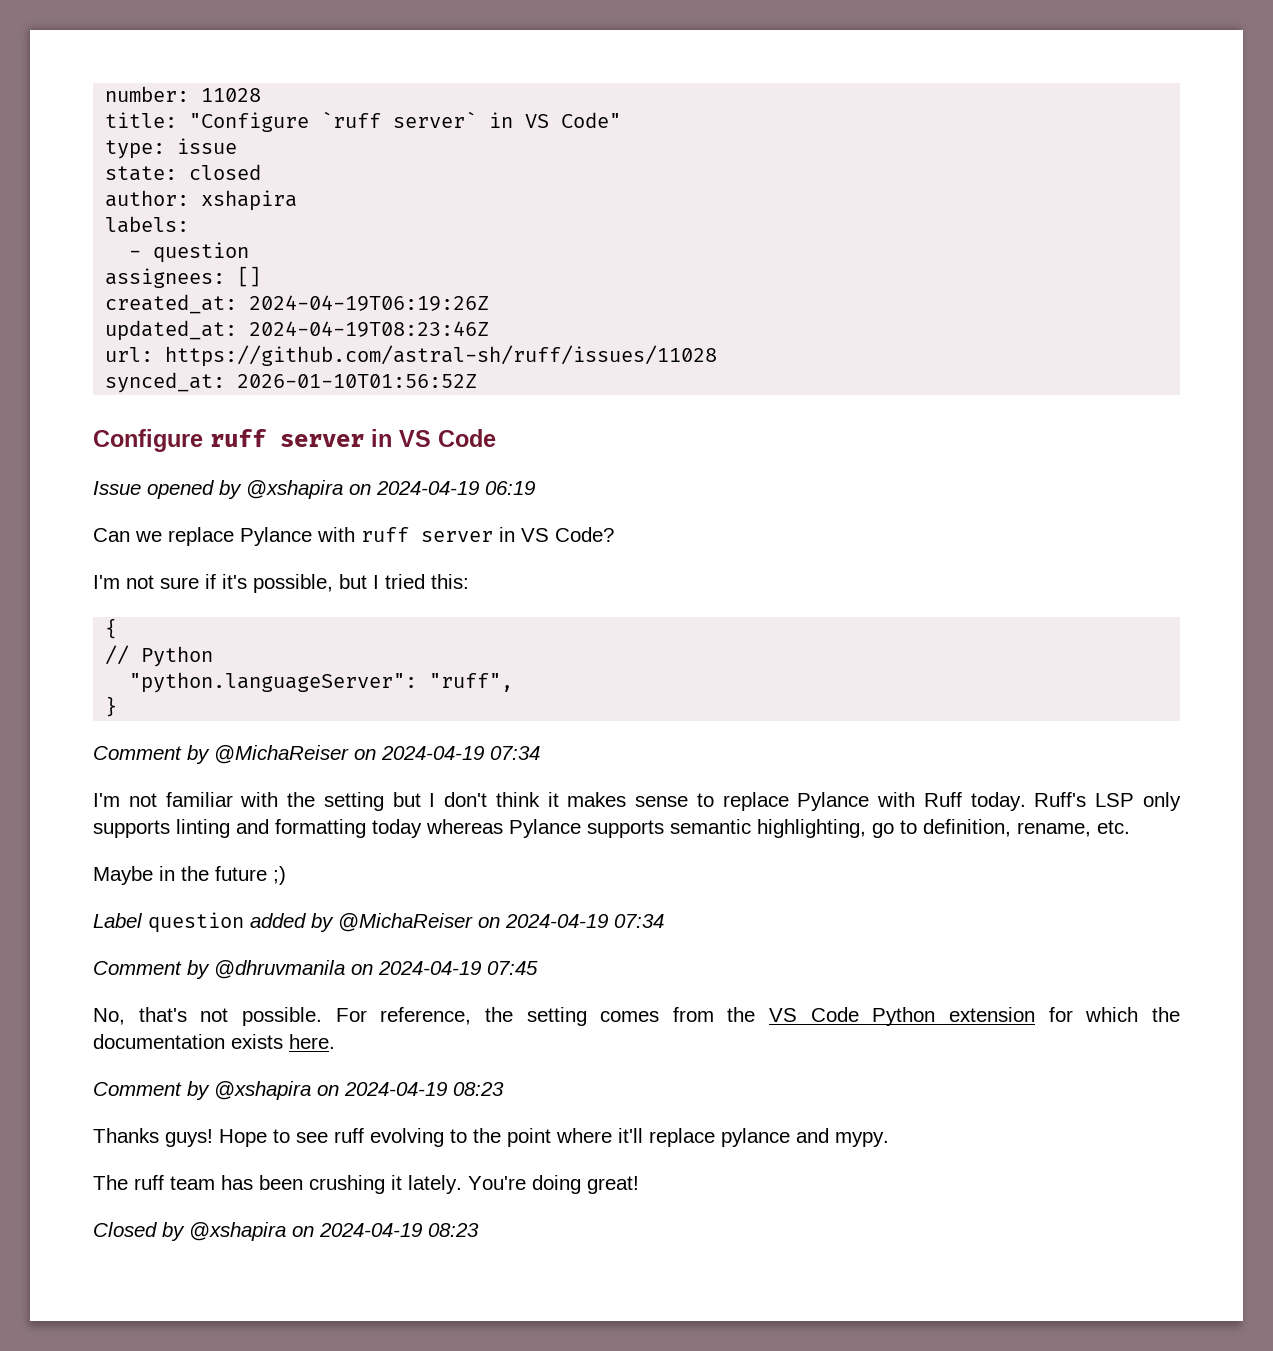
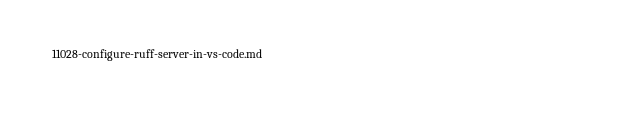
[105,86,262,102] [105,111,622,132] [105,138,238,159] [105,164,262,181] [105,190,298,211] [105,216,190,233] [129,242,250,263] [105,266,262,288] [105,294,490,314] [105,320,490,341] [105,345,718,367] [105,372,478,393] [93,429,496,452] [93,480,535,499] [93,527,614,546] [93,574,469,593] [105,618,118,639] [105,645,214,667] [129,672,514,693] [105,696,118,717] [93,745,540,764] [93,792,1182,811] [93,819,1130,838] [93,866,286,885] [93,912,664,933] [93,960,538,979] [93,1007,1180,1026] [93,1034,335,1049] [93,1081,504,1100] [93,1128,889,1147] [93,1175,639,1194] [93,1222,479,1241] number: 11028 // title: "Configure `ruff server` in VS Code" // type: issue // state: closed // author: xshapira // labels: // - question // assignees: [] // created_at: 2024-04-19T06:19:26Z // updated_at: 2024-04-19T08:23:46Z // url: https://github.com/astral-sh/ruff/issues/11028 // synced_at: 2026-01-10T01:56:52Z // Configure ruff server in VS Code // Issue opened by @xshapira on 2024-04-19 06:19 // Can we replace Pylance with ruff server in VS Code? // I'm not sure if it's possible, but I tried this: // { // // Python // "python.languageServer": "ruff", // } // Comment by @MichaReiser on 2024-04-19 07:34 // I'm not familiar with the setting but I don't think it makes sense to replace Pylance with Ruff today. Ruff's LSP only supports linting and formatting today whereas Pylance supports semantic highlighting, go to definition, rename, etc. // Maybe in the future ;) // Label question added by @MichaReiser on 2024-04-19 07:34 // Comment by @dhruvmanila on 2024-04-19 07:45 // No, that's not possible. For reference, the setting comes from the VS Code Python extension for which the documentation exists here. // Comment by @xshapira on 2024-04-19 08:23 // Thanks guys! Hope to see ruff evolving to the point where it'll replace pylance and mypy. // The ruff team has been crushing it lately. You're doing great! // Closed by @xshapira on 2024-04-19 08:23 -> [52,49,262,61] 11028-configure-ruff-server-in-vs-code.md

